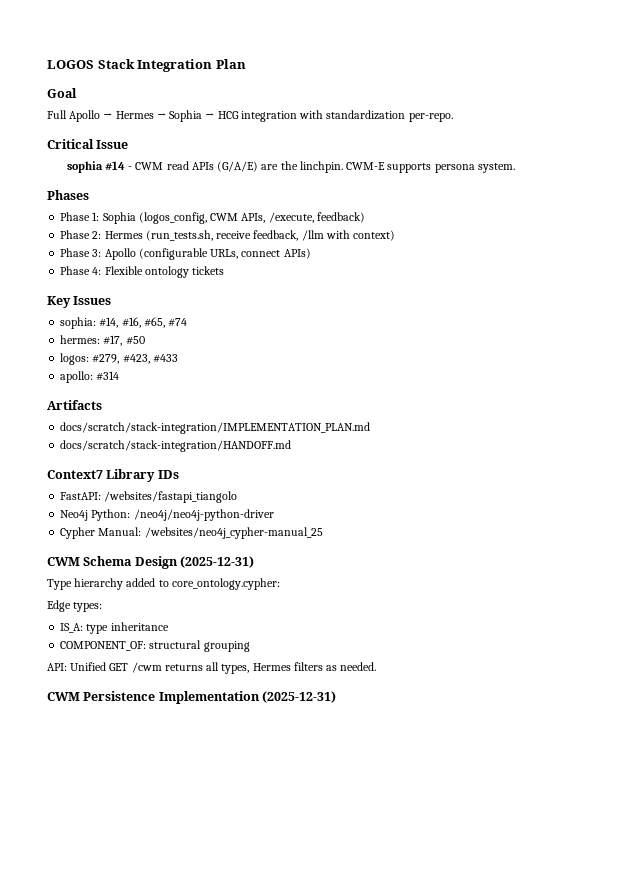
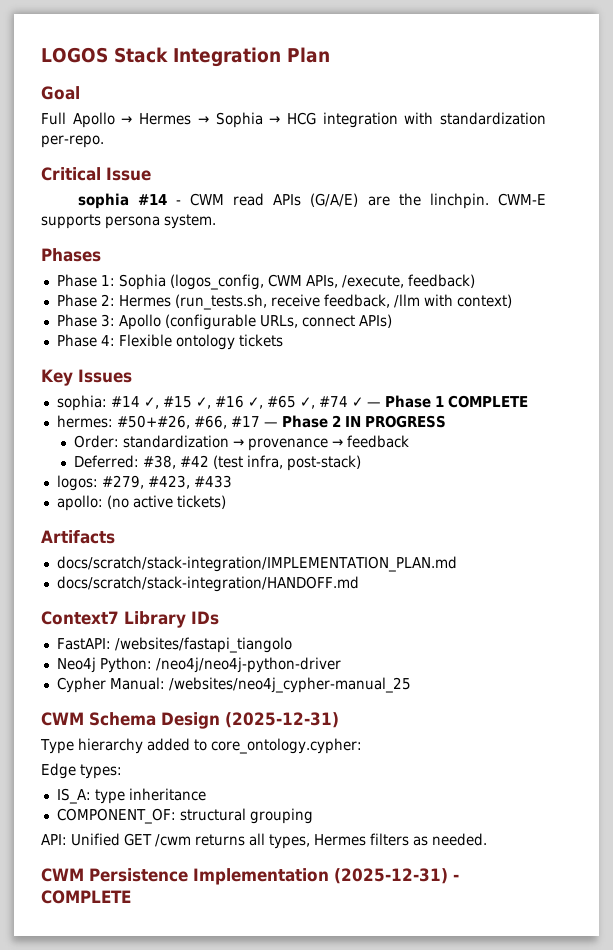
[99,317,188,328] [60,335,145,346] #14, #16, #65, #74 // hermes: #17, #50 -> [110,395,528,409] [56,415,446,429] [73,435,409,451] [73,455,361,471] #14 ✓, #15 ✓, #16 ✓, #65 ✓, #74 ✓ — Phase 1 COMPLETE // hermes: #50+#26, #66, #17 — Phase 2 IN PROGRESS // Order: standardization → provenance → feedback // Deferred: #38, #42 (test infra, post-stack)
[96,371,120,381] #314 -> [106,495,226,509] (no active tickets)
(337, 697) none -> [453,874,459,881] [41,890,131,904] - COMPLETE

